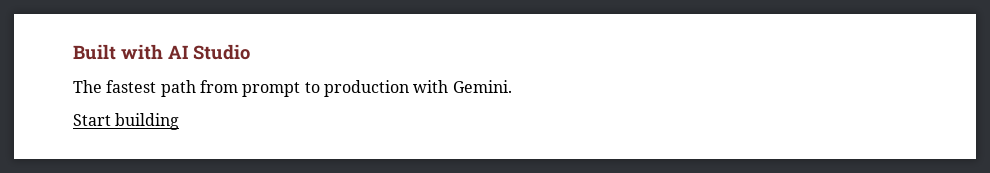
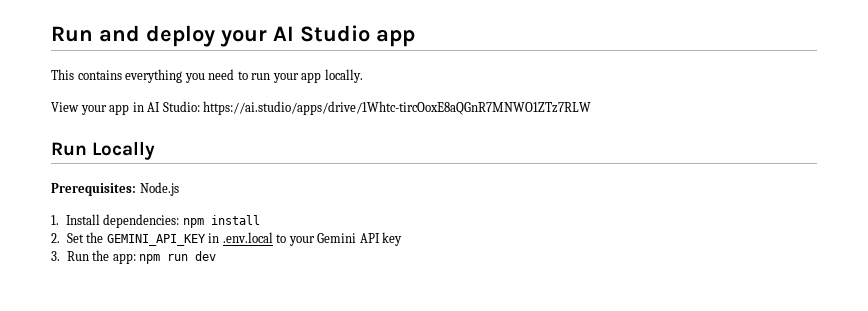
[73,44,250,60] [73,80,512,97] [73,113,180,130] Built with AI Studio // The fastest path from prompt to production with Gemini. // Start building -> [51,25,415,47] [51,69,363,83] [51,101,592,115] [51,141,156,160] [51,182,179,196] [51,214,260,228] [51,232,403,246] [51,250,217,264] Run and deploy your AI Studio app // This contains everything you need to run your app locally. // View your app in AI Studio: https://ai.studio/apps/drive/1Whtc-tircOoxE8aQGnR7MNWO1ZTz7RLW // Run Locally // Prerequisites: Node.js // 1. Install dependencies: npm install // 2. Set the GEMINI_API_KEY in .env.local to your Gemini API key // 3. Run the app: npm run dev

